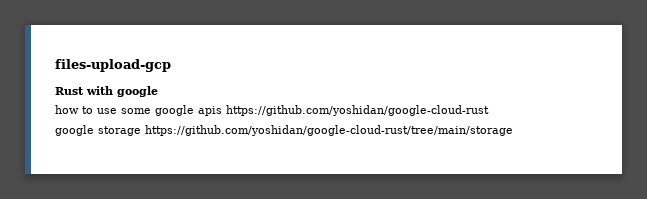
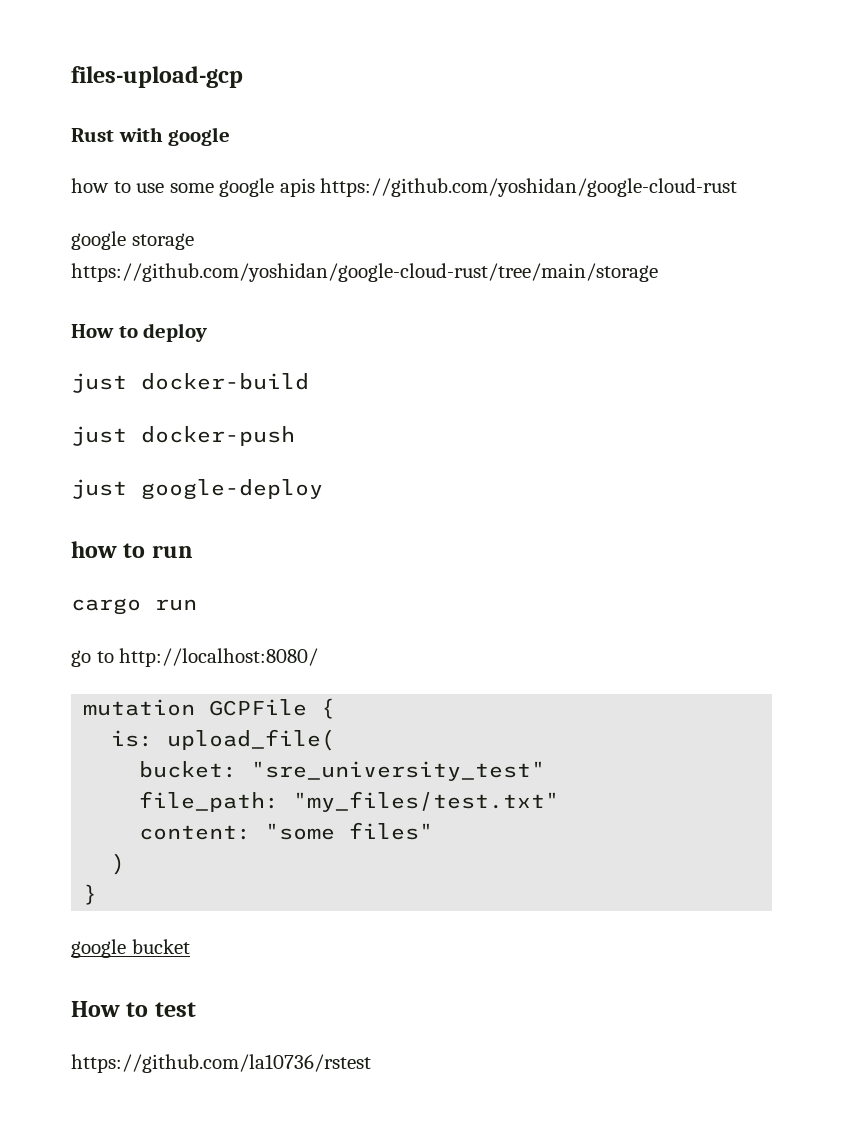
(513, 130) none -> [71,323,208,342] [71,373,309,393] [71,426,295,446] [71,479,323,500] [71,541,193,558] [71,598,197,615] [71,648,319,667] [83,698,336,719] [111,729,336,751] [139,761,546,781] [139,791,560,812] [139,822,434,840] [111,853,126,875] [83,884,98,905] [71,939,190,958] [71,1001,196,1017] [71,1054,371,1073] // How to deploy // just docker-build // just docker-push // just google-deploy // how to run // cargo run // go to http://localhost:8080/ // mutation GCPFile { // is: upload_file( // bucket: "sre_university_test" // file_path: "my_files/test.txt" // content: "some files" // ) // } // google bucket // How to test // https://github.com/la10736/rstest

